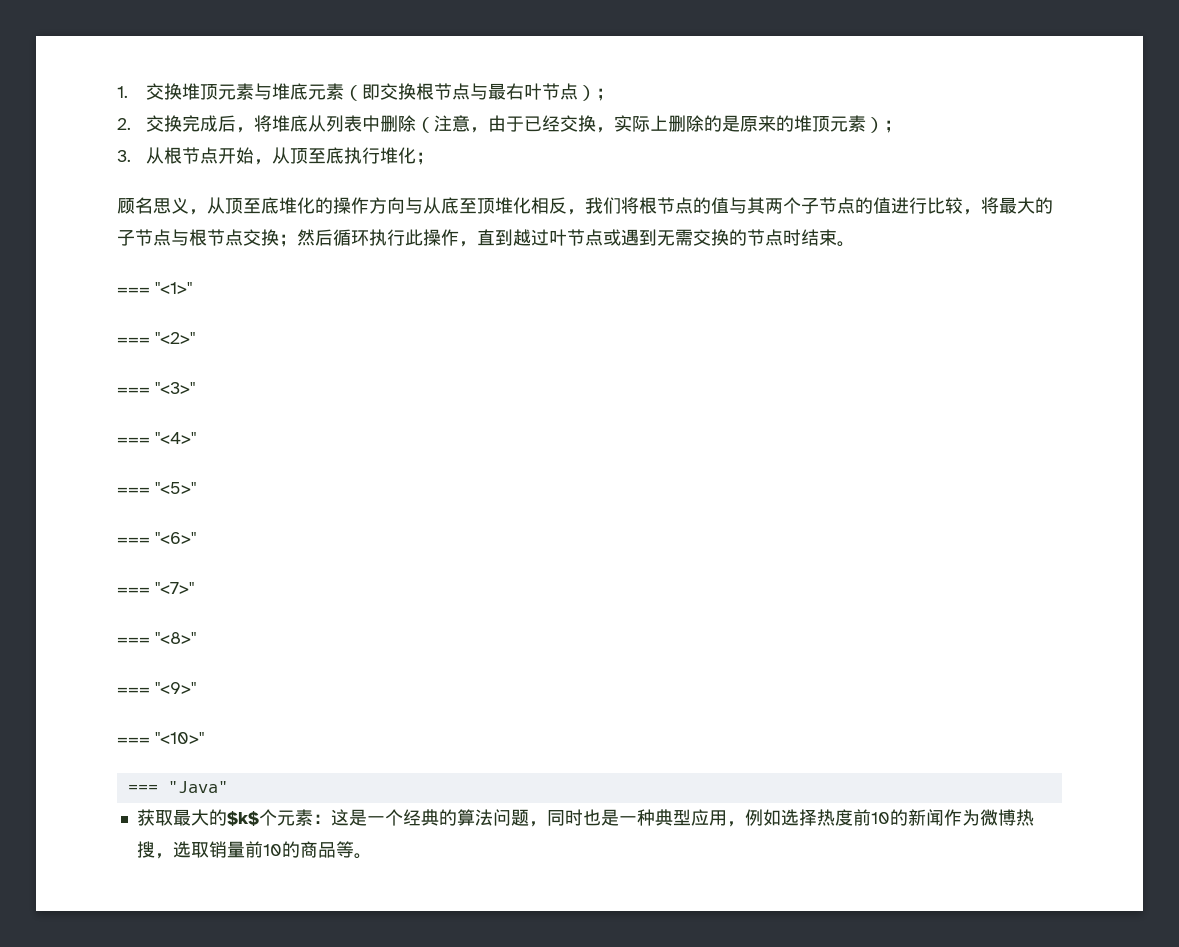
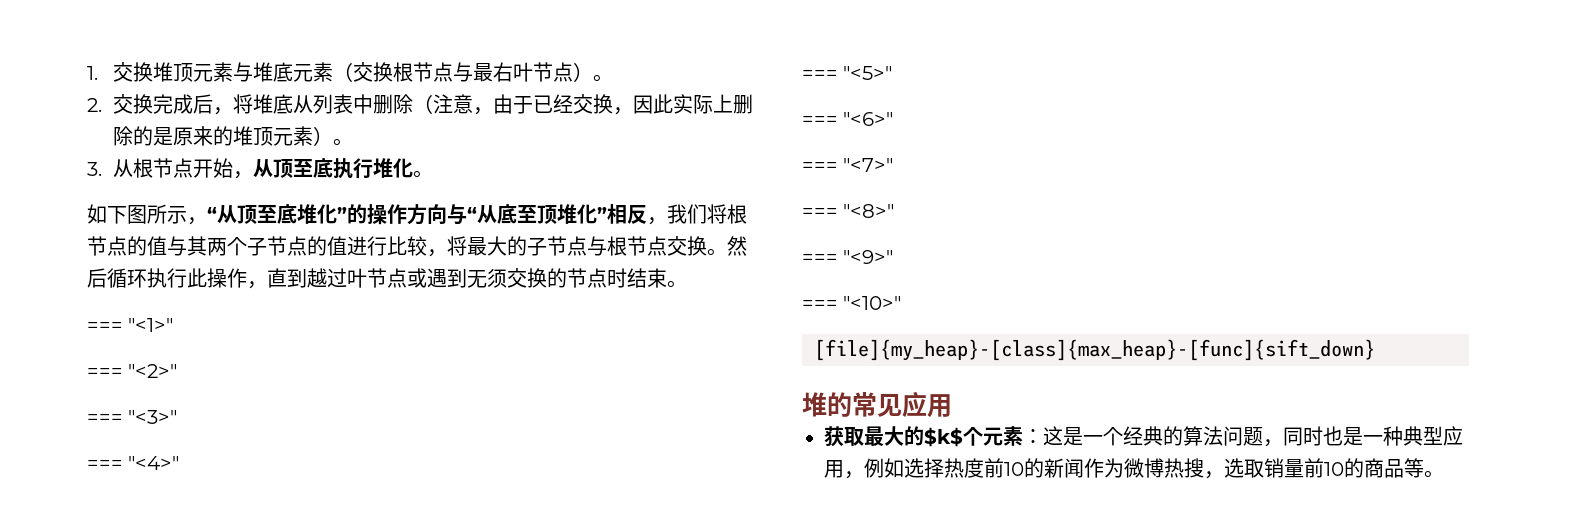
[361,84,380,100] 即 -> (353, 72) none
[595,88,614,101] ； -> [592,74,613,82] 。
(614, 130) none -> [632,94,673,114] 因此
[883,120,902,133] ； -> [332,138,353,146] 。
[415,152,434,165] [117,197,207,215] ； // 顾名思义， -> [412,170,433,178] [87,204,217,225] 。 // 如下图所示，“
(315, 205) none -> [337,207,347,222] ”
(423, 205) none -> [467,207,477,222] “
(531, 205) none -> [597,207,607,222] ”
[279,234,297,247] ； -> [707,248,727,256] 。
[675,229,693,246] 需 -> [487,268,507,288] 须
[127,781,228,793] === "Java" -> [814,339,1375,361] [802,391,952,418] [file]{my_heap}-[class]{max_heap}-[func]{sift_down} // 堆的常见应用

